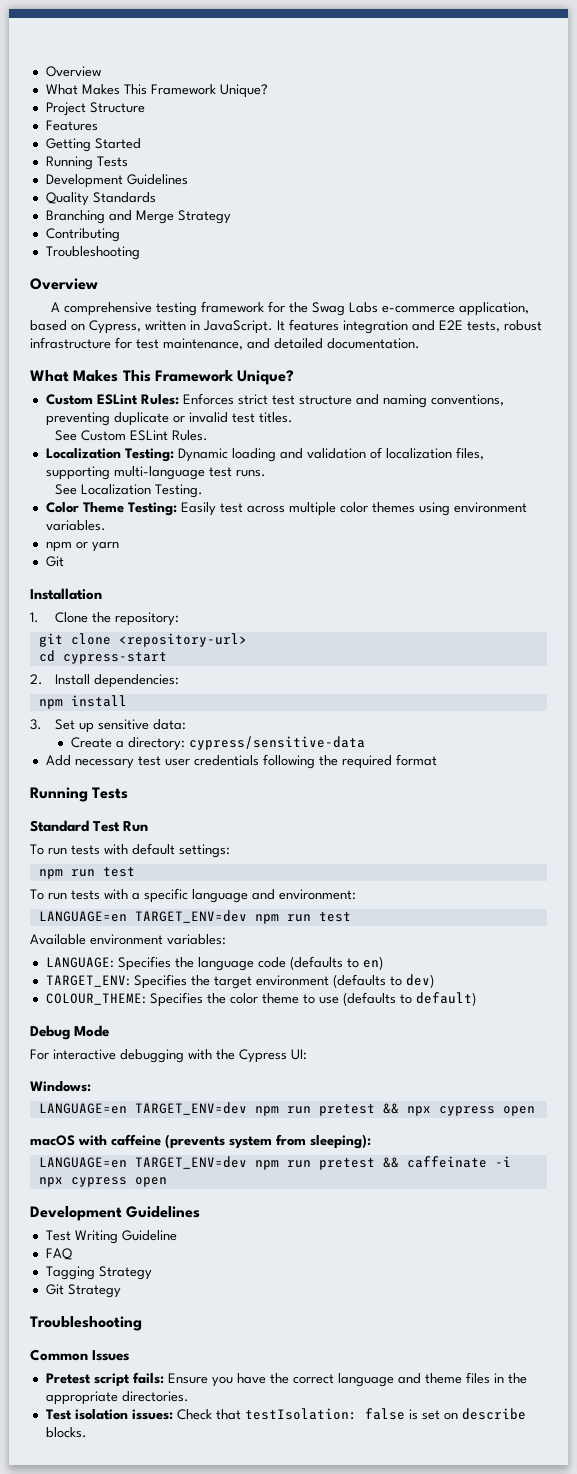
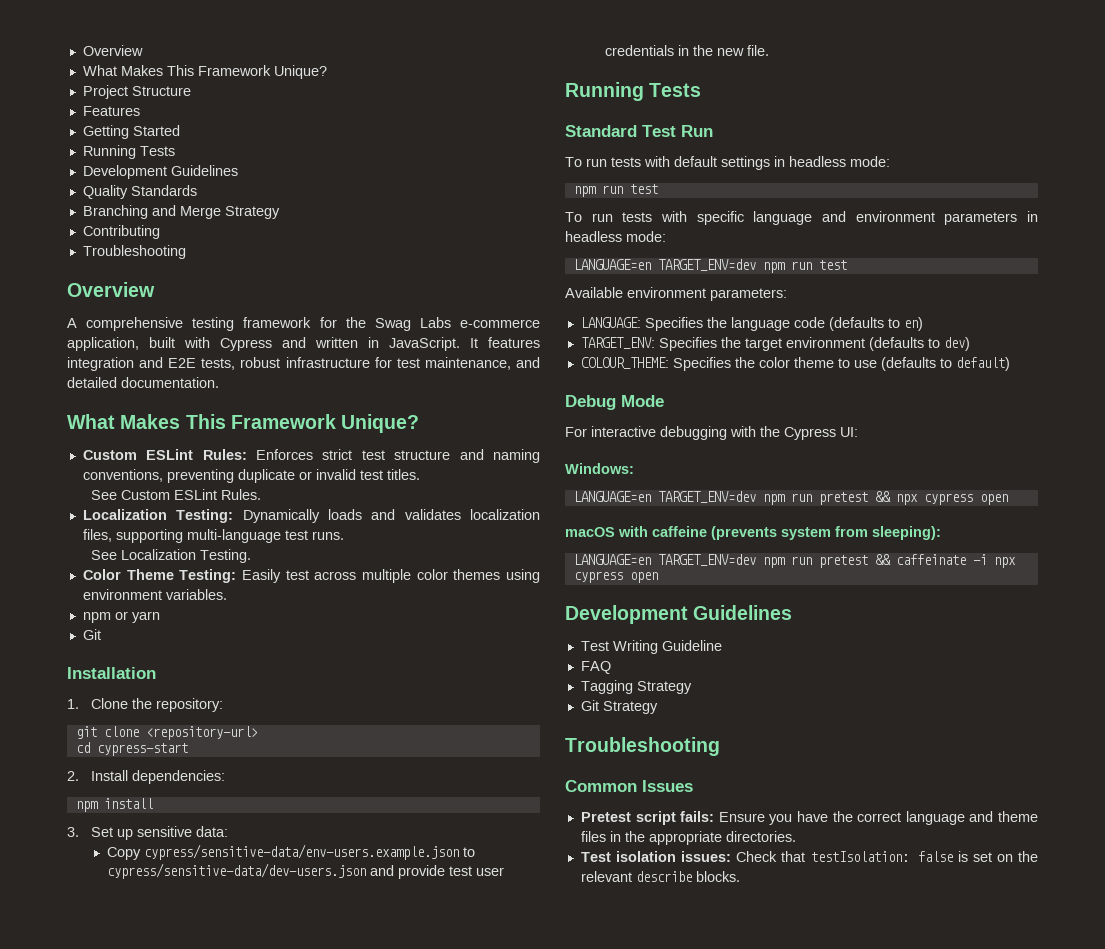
[30,320,141,334] based on Cypress, -> [149,337,306,351] built with Cypress and
[177,447,382,462] Dynamic loading and validation of -> [242,509,461,523] Dynamically loads and validates
[71,736,366,751] [45,754,437,769] Create a directory: cypress/sensitive-data // Add necessary test user credentials following the required format -> [107,844,476,860] [107,863,505,879] [605,45,770,56] Copy cypress/sensitive-data/env-users.example.json to cypress/sensitive-data/dev-users.json and provide test user credentials in the new file.
[179,844,230,858] settings: -> [721,156,890,170] settings in headless mode:
[132,892,140,900] a -> (687, 216) none
[279,889,356,900] environment: -> [855,211,1038,225] [565,231,666,242] environment parameters in headless mode:
[167,934,226,945] variables: -> [710,288,787,301] parameters:
(458, 1416) none -> [1018,851,1038,862] [580,871,632,882] the relevant

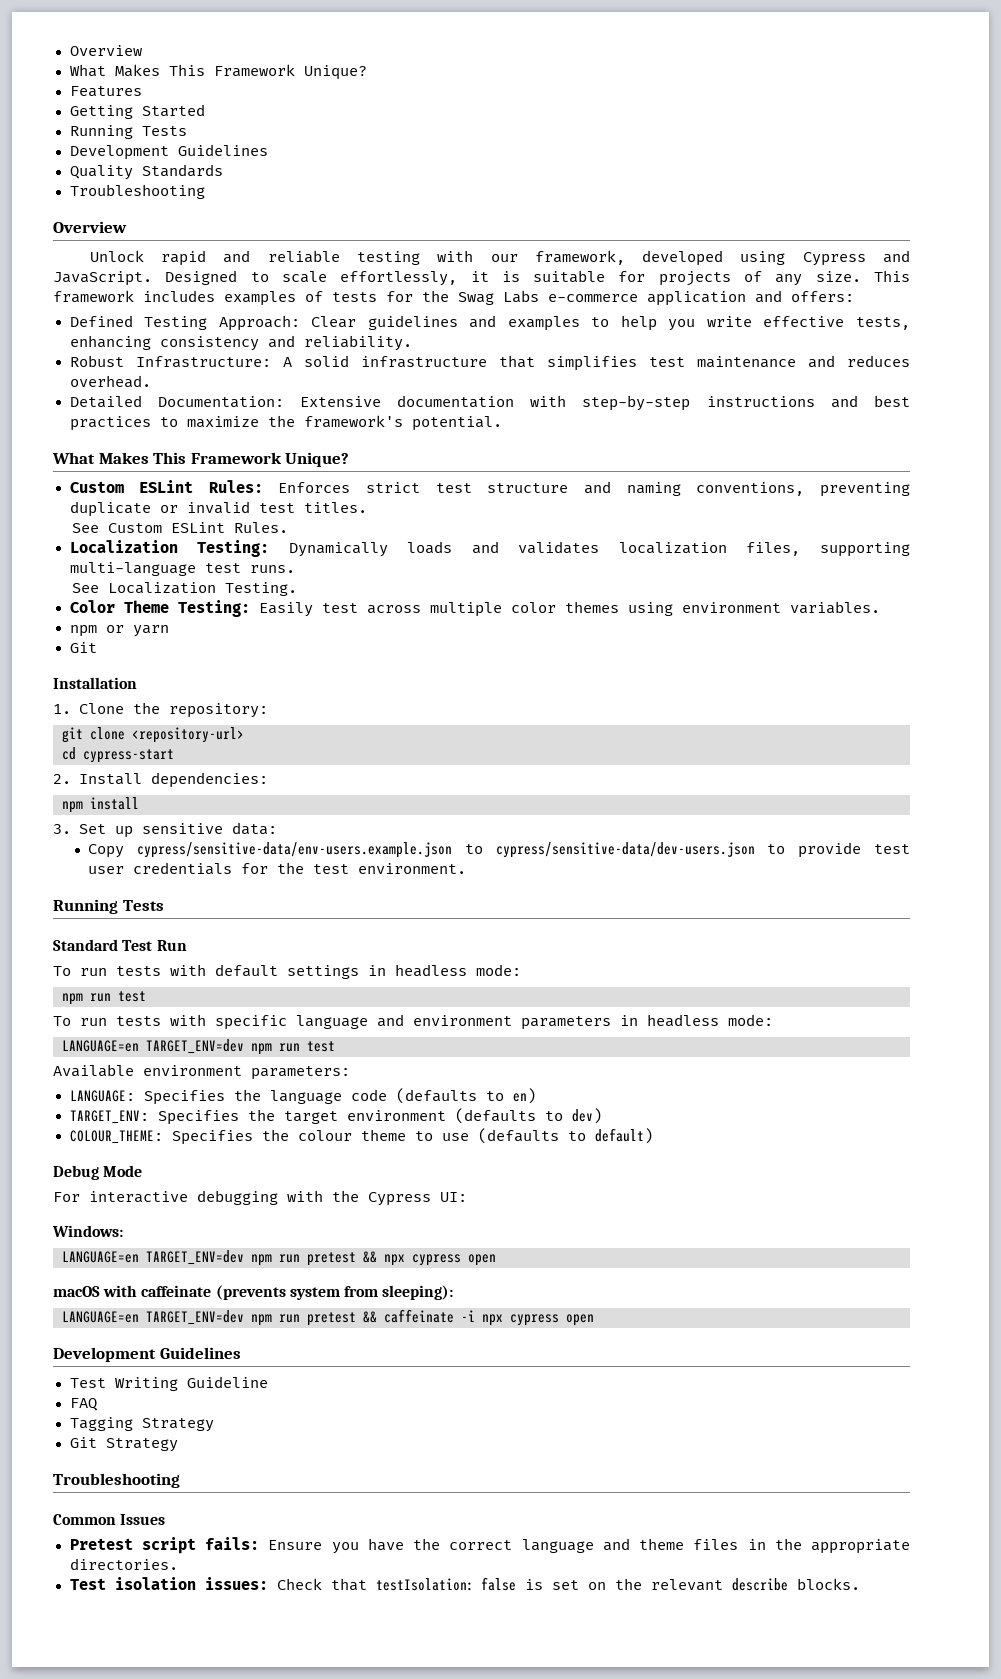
[82,85,191,99] // Project Structure -> (367, 72) none
[82,205,280,219] [82,225,160,239] [82,245,186,259] [67,282,155,297] [67,317,312,331] Branching and Merge Strategy // Contributing // Troubleshooting // Overview // A comprehensive testing framework -> [69,184,205,199] [53,221,127,233] [89,250,911,266] [53,270,910,286] [53,290,377,306] Troubleshooting // Overview // Unlock rapid and reliable testing with our framework, developed using Cypress and JavaScript. Designed to scale effortlessly, it is suitable for projects of any size. This framework includes examples of tests
[67,337,540,351] [67,357,540,371] [67,377,219,388] application, built with Cypress and written in JavaScript. It features integration and E2E tests, robust infrastructure for test maintenance, and detailed documentation. -> [647,290,854,306] [69,315,910,331] [69,335,412,351] [69,355,910,371] [69,375,151,388] [69,395,910,411] [69,415,502,431] application and offers: // Defined Testing Approach: Clear guidelines and examples to help you write effective tests, enhancing consistency and reliability. // Robust Infrastructure: A solid infrastructure that simplifies test maintenance and reduces overhead. // Detailed Documentation: Extensive documentation with step-by-step instructions and best practices to maximize the framework's potential.
[370,865,395,876] and -> [767,844,786,854] to
[678,45,770,56] in the new file. -> [241,862,467,874] for the test environment.
[758,357,790,368] color -> [297,1130,352,1141] colour
[652,526,707,537] caffeine -> [141,1285,212,1297] caffeinate

